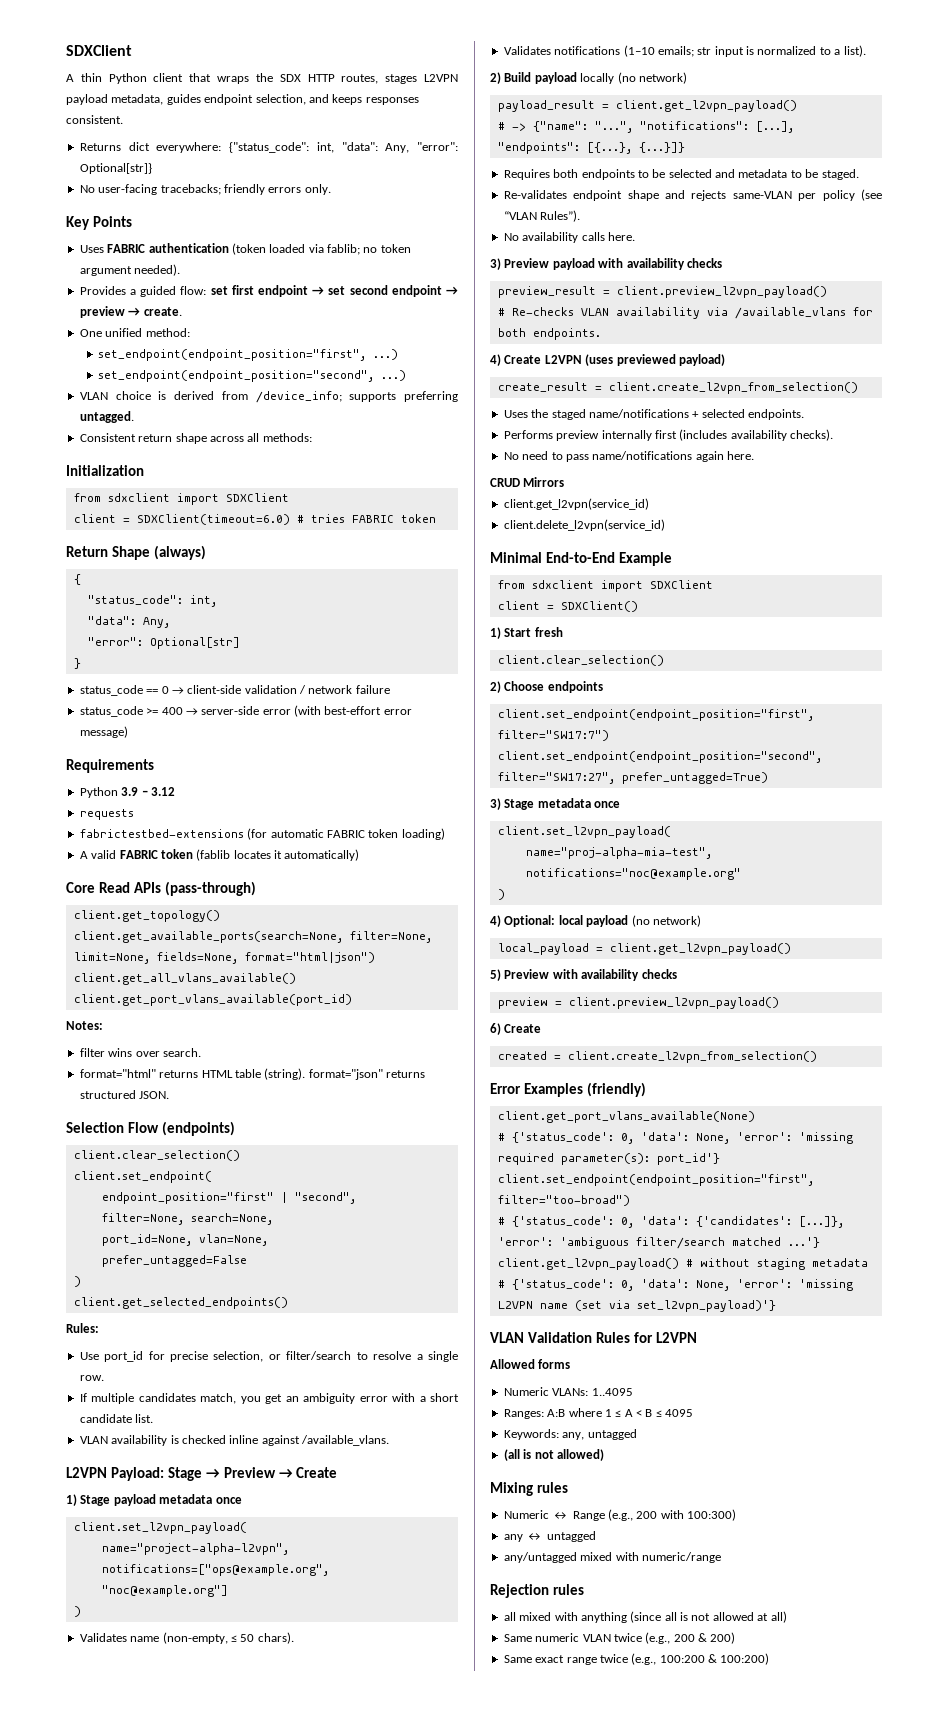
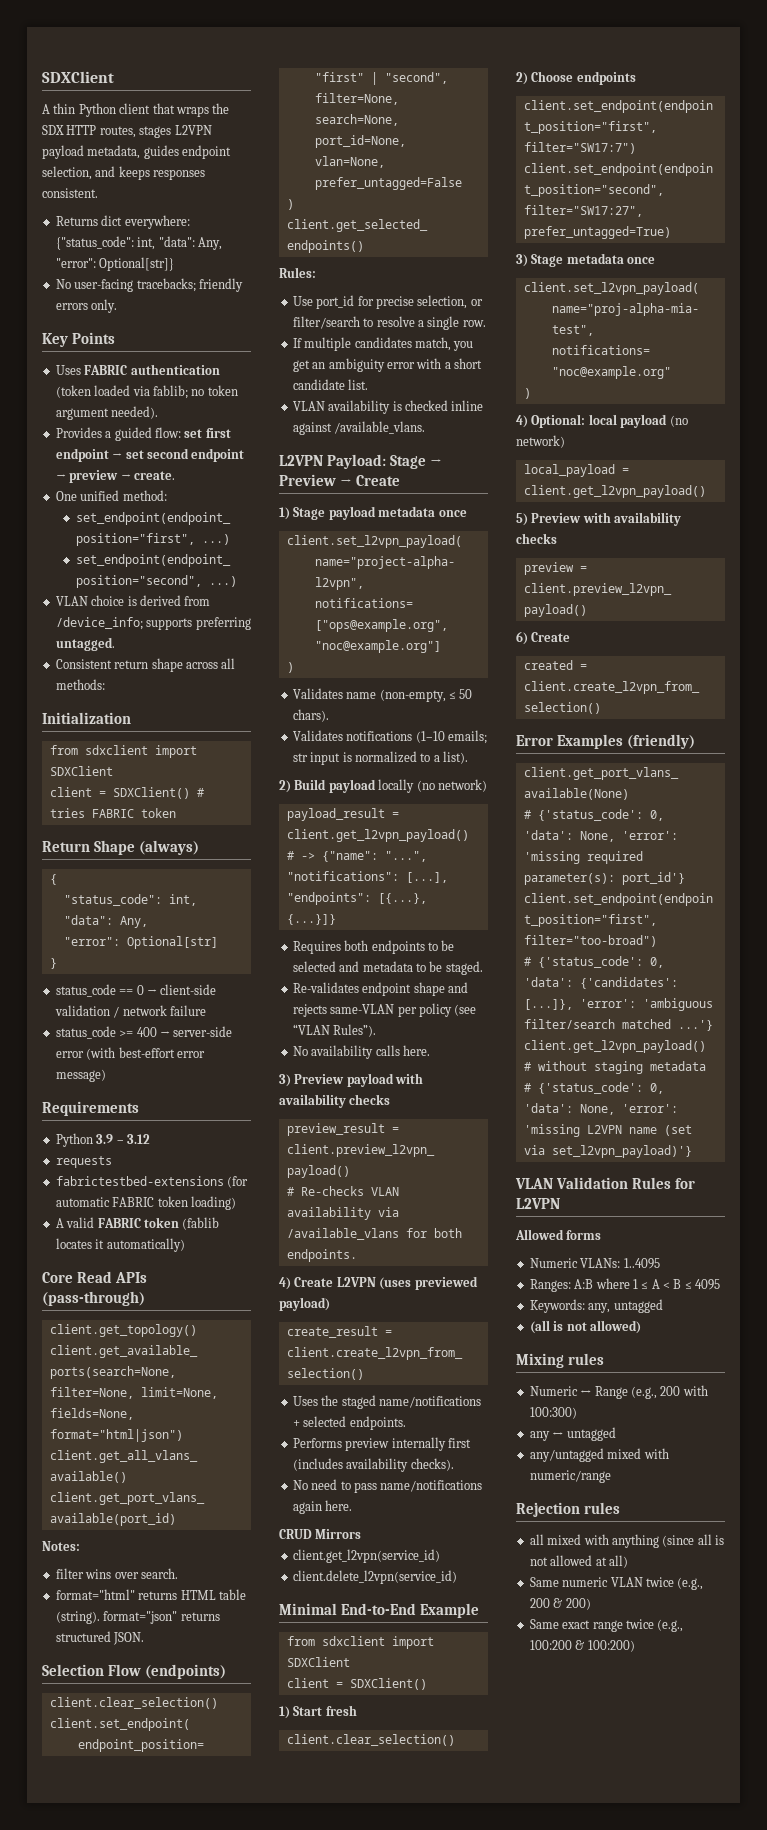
[136,514,290,525] SDXClient(timeout=6.0) -> [112,787,190,799] SDXClient()

